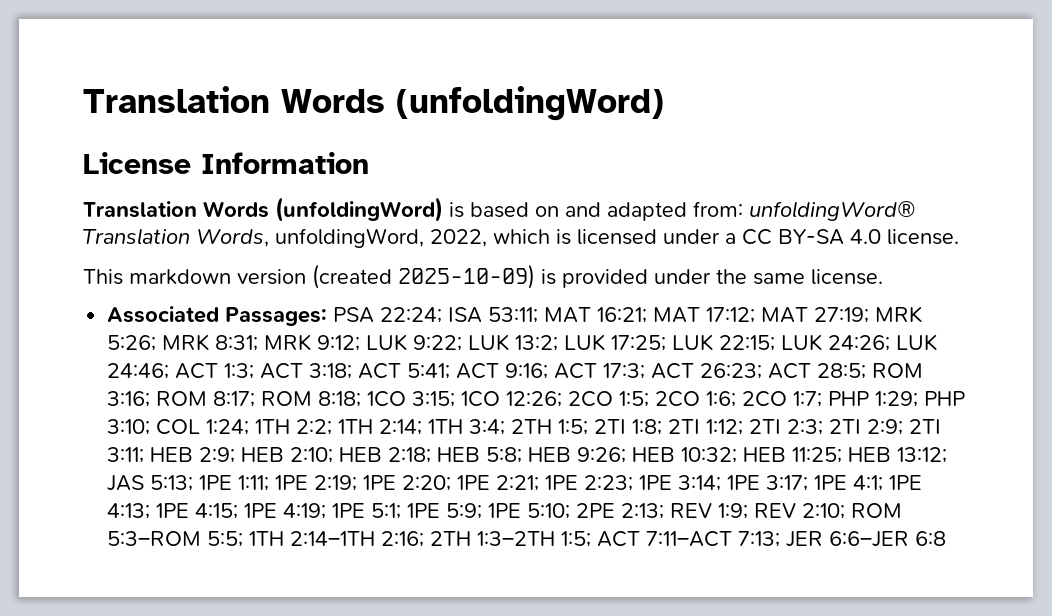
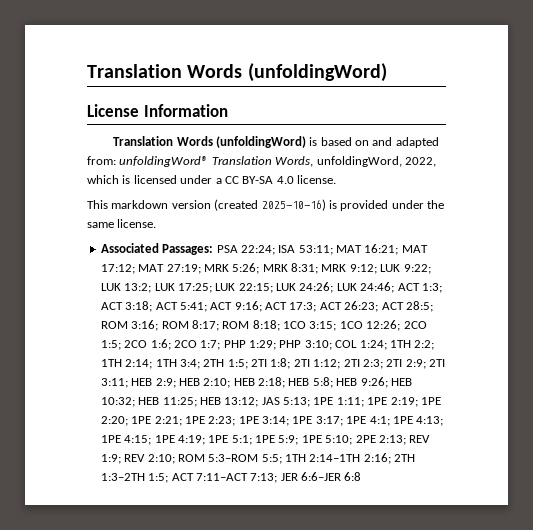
[398,264,535,289] 2025-10-09) -> [261,199,326,211] 2025-10-16)

